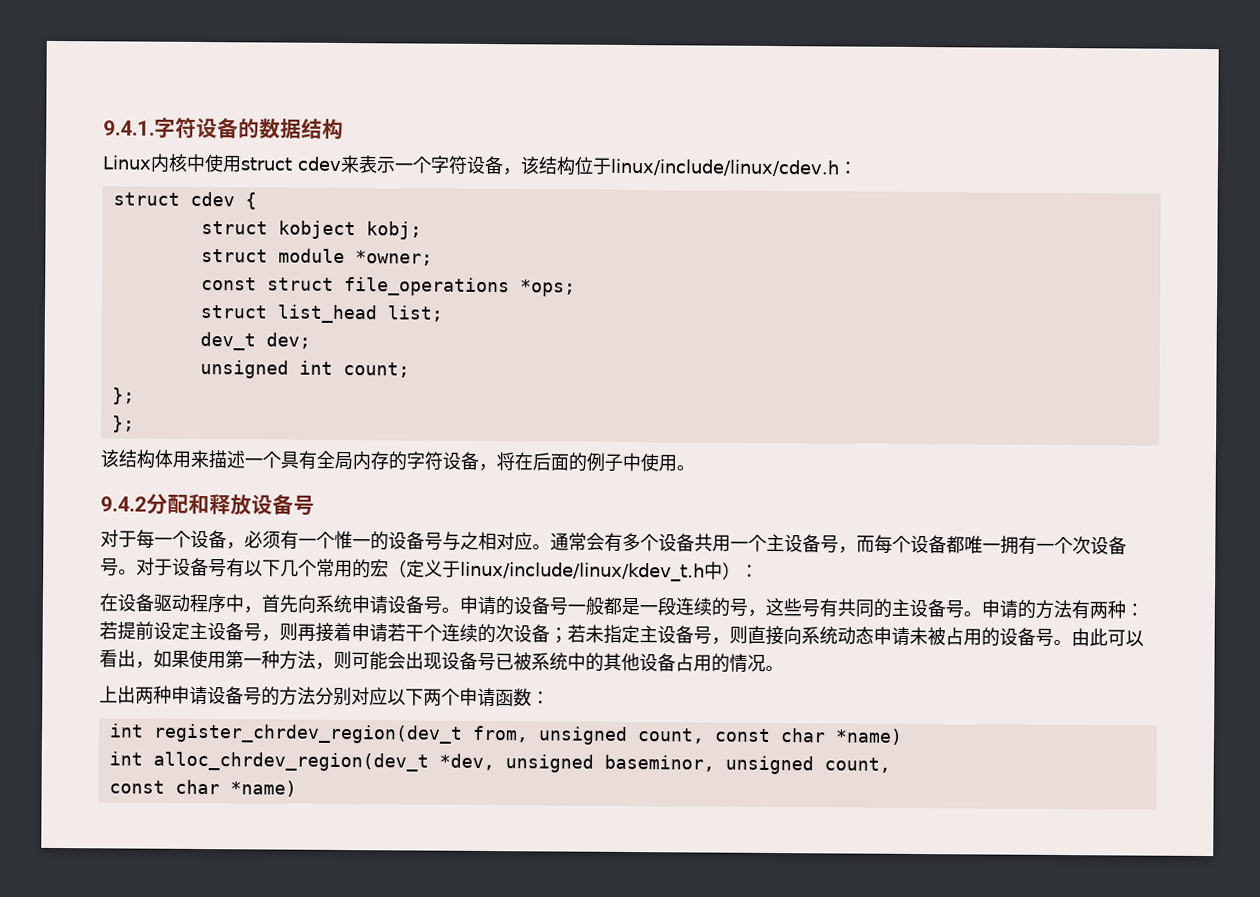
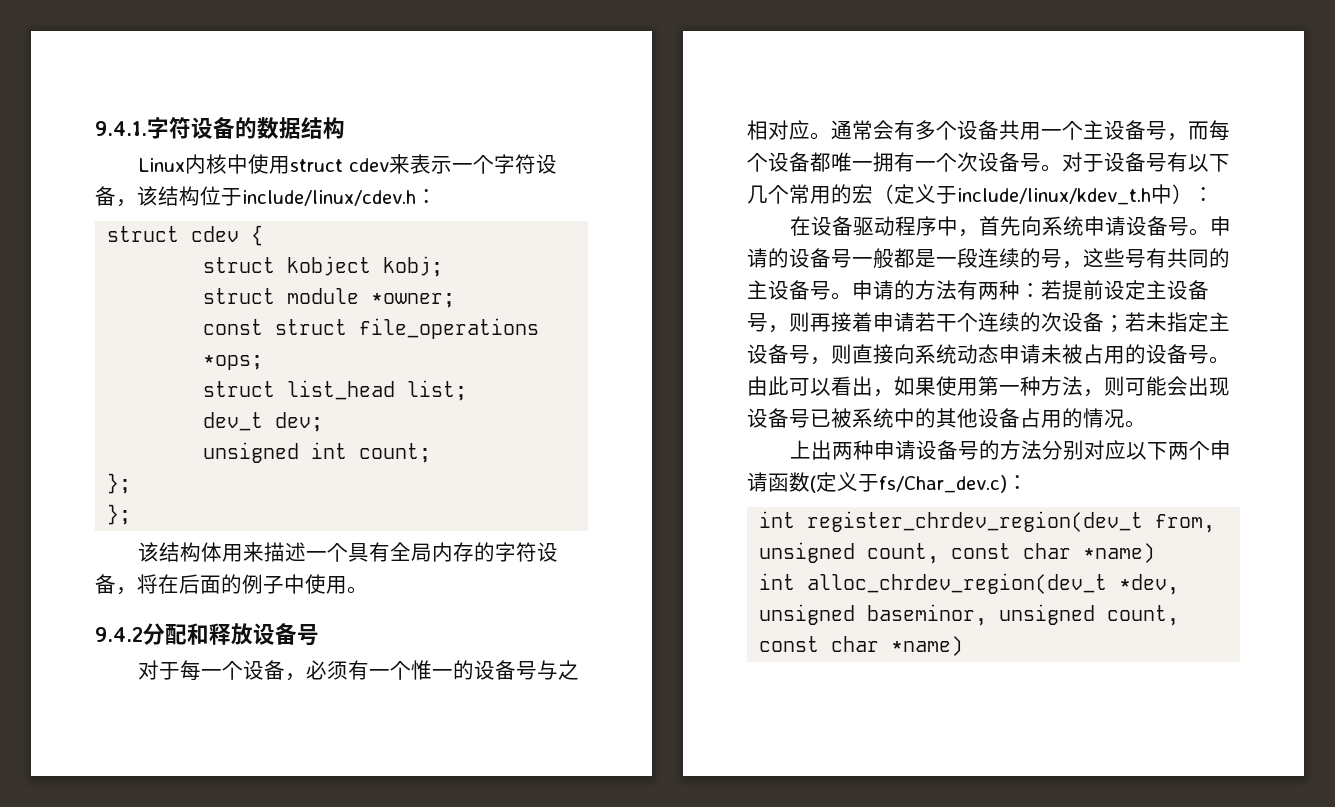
[610,158,840,177] linux/include/linux/cdev.h -> [242,190,416,206] include/linux/cdev.h
[460,561,705,582] linux/include/linux/kdev_t.h -> [957,188,1151,205] include/linux/kdev_t.h
(532, 697) none -> [810,472,1007,493] (定义于fs/Char_dev.c)

